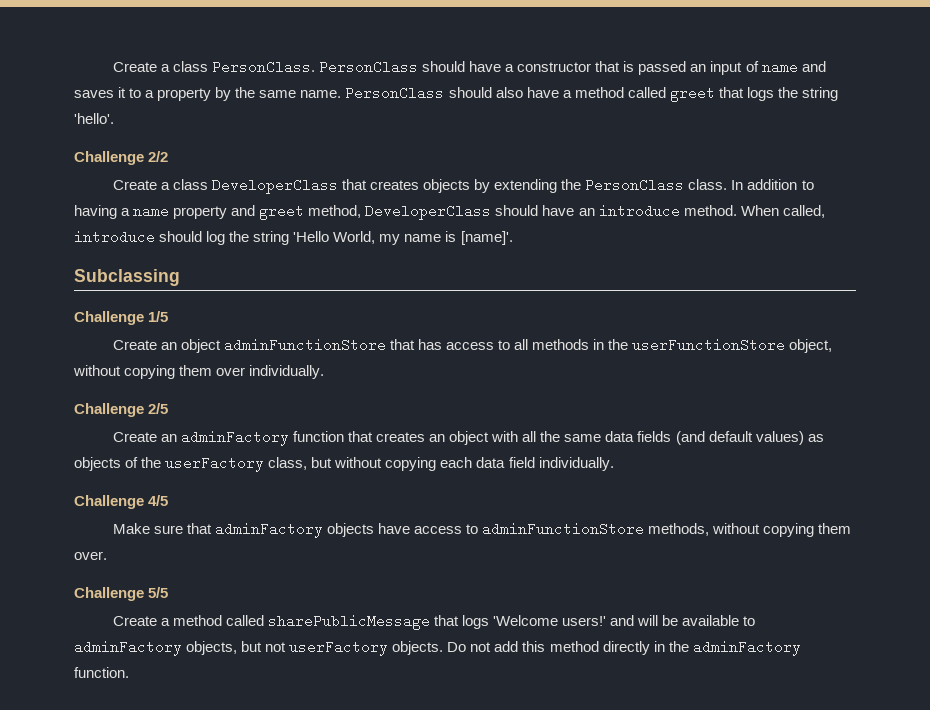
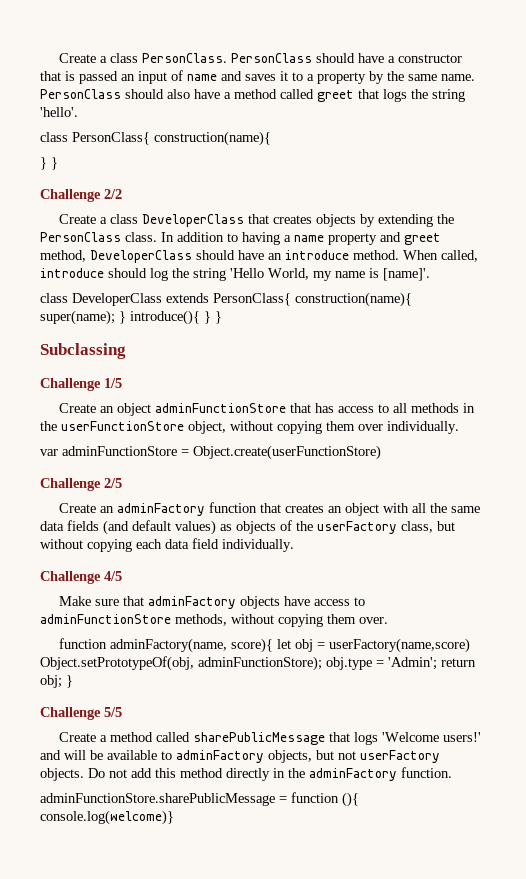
(114, 118) none -> [40,131,271,146] [40,157,58,170] // class PersonClass{ construction(name){ // } }
(513, 238) none -> [40,292,412,307] [40,310,222,325] // class DeveloperClass extends PersonClass{ construction(name){ super(name); } introduce(){ } }
(325, 372) none -> [40,445,381,460] // var adminFunctionStore = Object.create(userFunctionStore)
(107, 555) none -> [59,638,471,653] [40,656,476,671] [40,675,73,688] // function adminFactory(name, score){ let obj = userFactory(name,score) Object.setPrototypeOf(obj, adminFunctionStore); obj.type = 'Admin'; return obj; }
(129, 672) none -> [40,792,359,807] [40,810,174,825] // adminFunctionStore.sharePublicMessage = function (){ console.log(welcome)}

